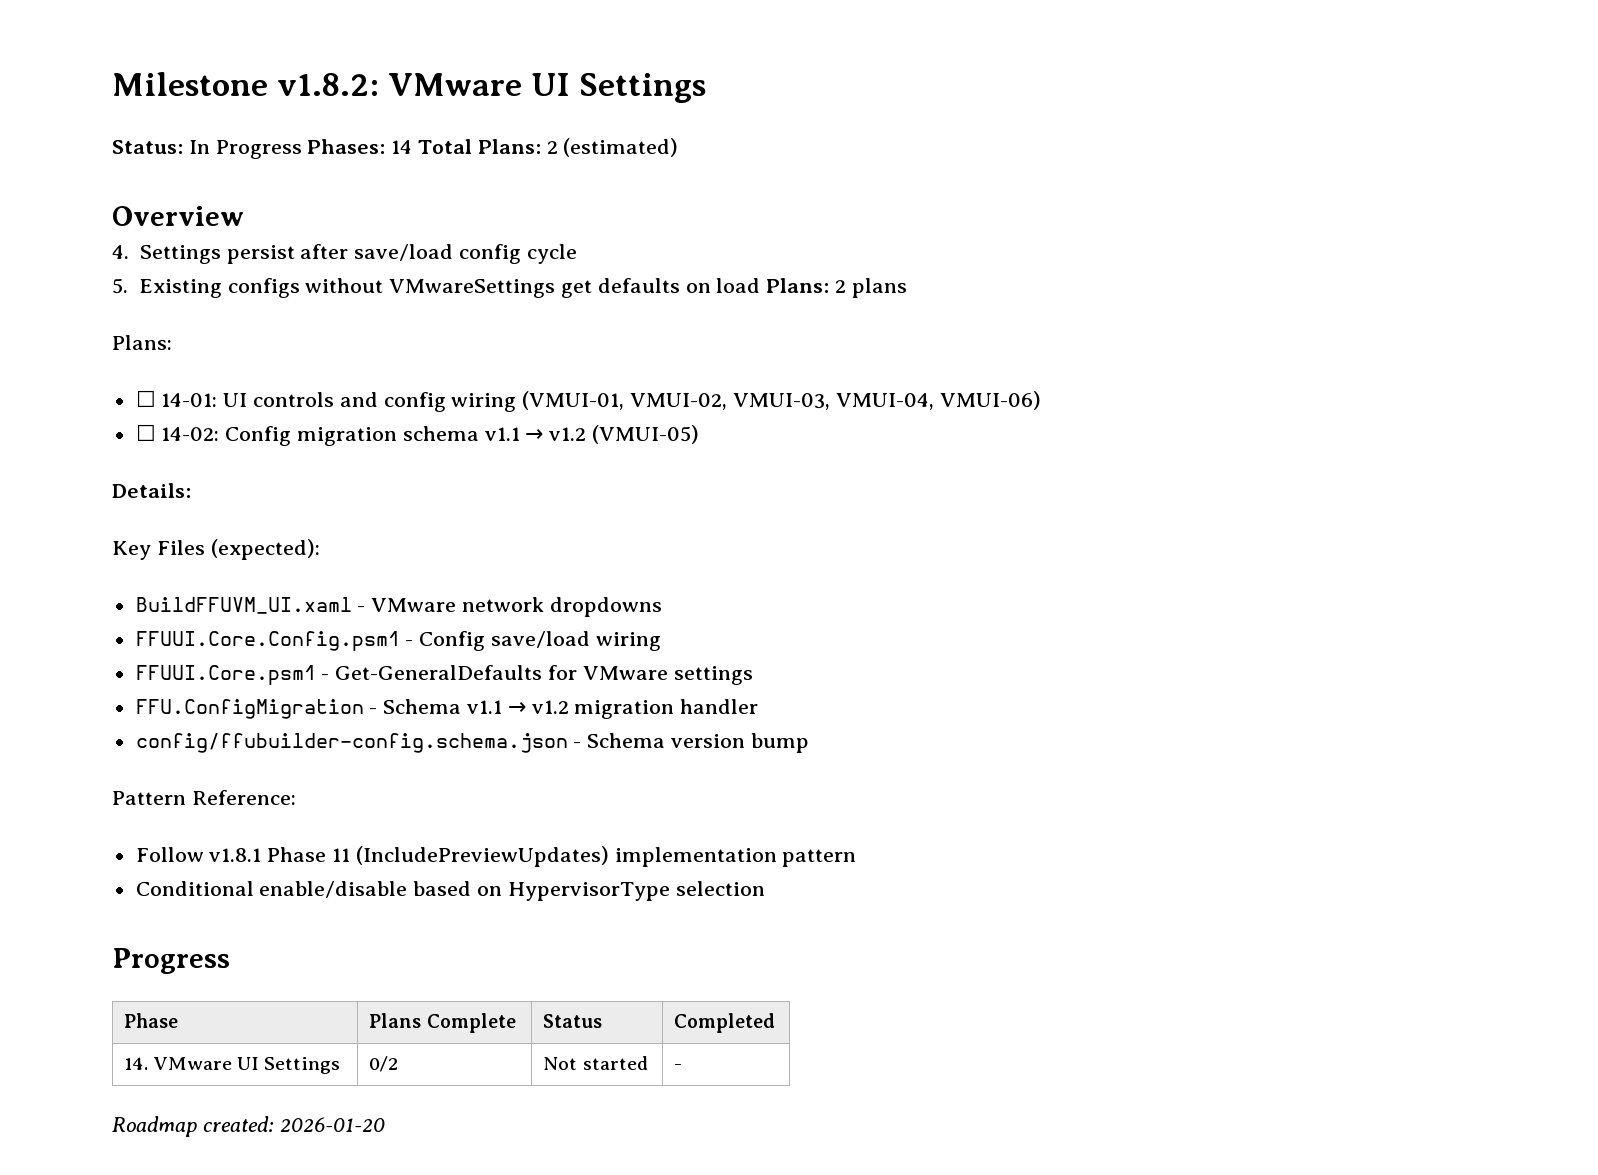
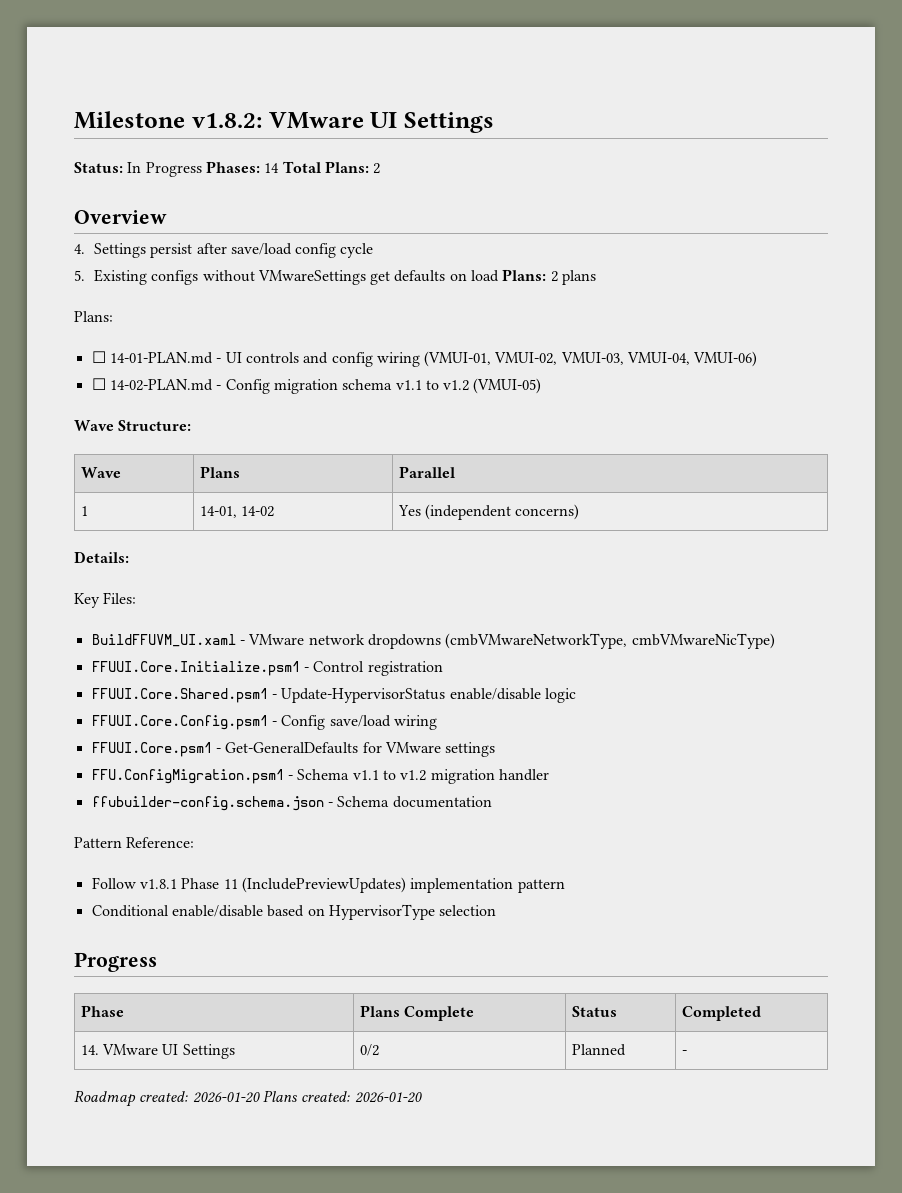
[563,138,679,157] (estimated) -> (381, 168) none
[161,393,218,407] 14-01: -> [109,352,222,364] 14-01-PLAN.md -
[161,427,220,441] 14-02: -> [109,379,222,391] 14-02-PLAN.md -
[525,429,544,441] → -> [425,380,439,390] to
(700, 434) none -> [74,420,192,431] [80,467,121,478] [199,466,240,478] [398,466,455,478] [80,506,88,516] [199,506,275,518] [397,504,580,520] // Wave Structure: // Wave | Plans | Parallel // 1 | 14-01, 14-02 | Yes (independent concerns)
[156,539,320,560] Files (expected): -> [103,592,137,604] Files:
(662, 607) none -> [445,633,775,649] [91,661,443,676] [91,688,576,703] (cmbVMwareNetworkType, cmbVMwareNicType) // FFUUI.Core.Initialize.psm1 - Control registration // FFUUI.Core.Shared.psm1 - Update-HypervisorStatus enable/disable logic
[135,699,364,719] FFU.ConfigMigration -> [91,769,284,784] FFU.ConfigMigration.psm1
[507,702,526,714] → -> [382,770,396,780] to
[135,733,809,753] config/ffubuilder-config.schema.json - Schema version bump -> [91,796,492,811] ffubuilder-config.schema.json - Schema documentation
[543,1056,648,1070] Not started -> [571,1044,626,1056] Planned
(385, 1124) none -> [262,1090,422,1103] Plans created: 2026-01-20

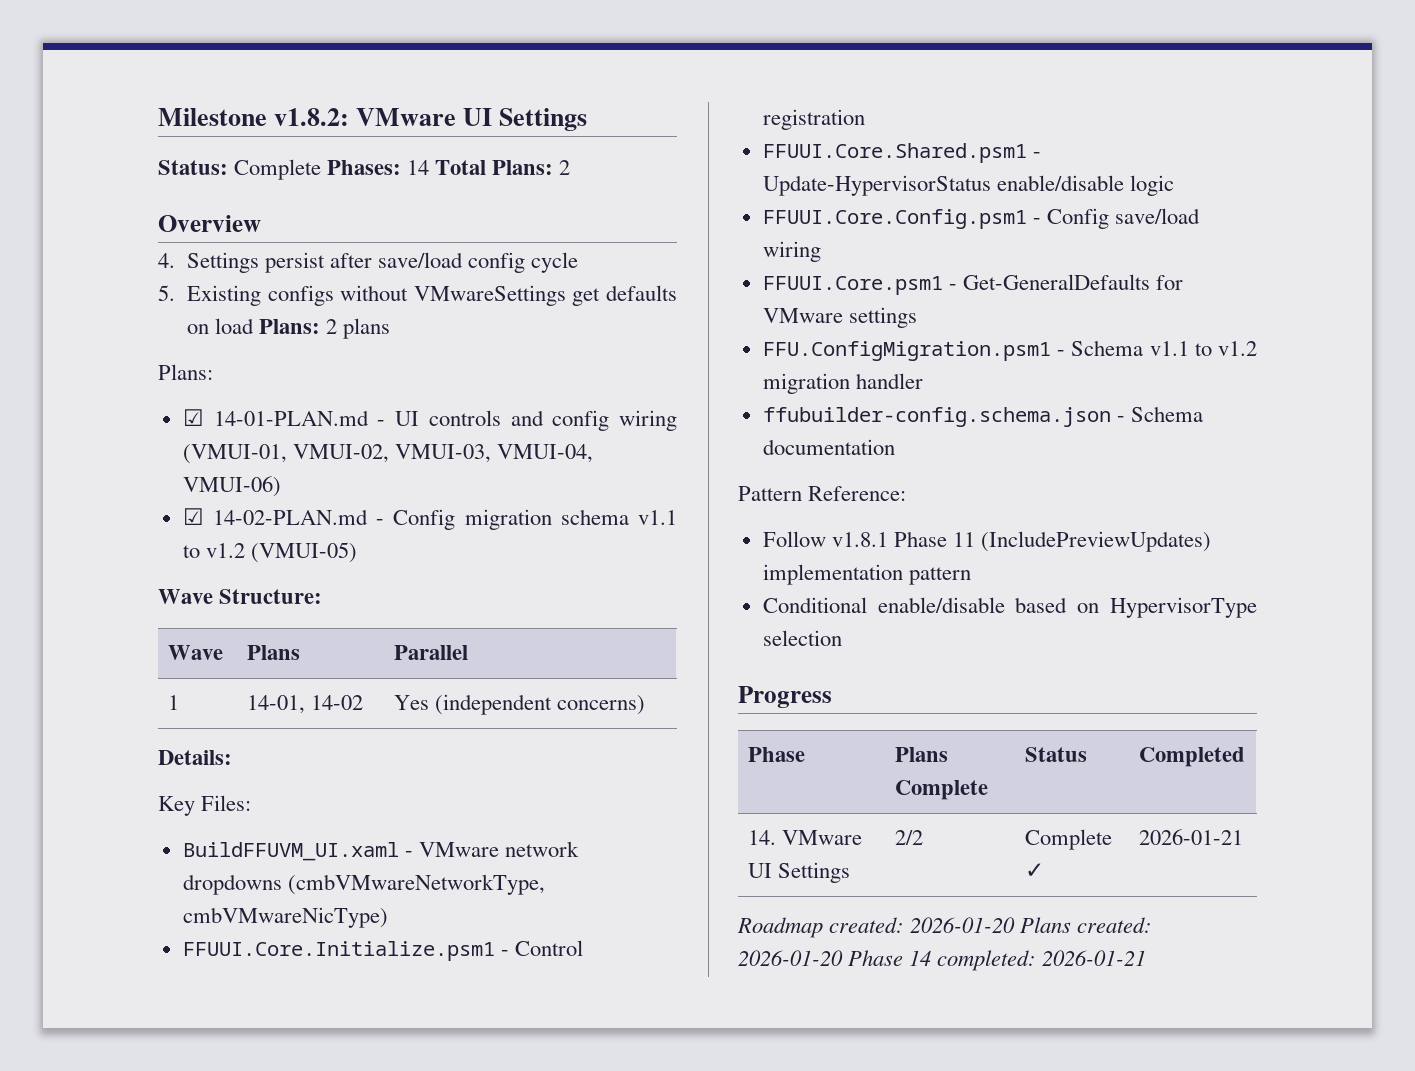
[127,162,202,177] In Progress -> [234,159,322,180] Complete
[91,351,106,363] ☐ -> [182,409,204,426] ☑
[91,378,106,390] ☐ -> [182,508,204,525] ☑
[359,1044,379,1056] [571,1044,626,1056] [681,1050,687,1055] 0/2 | Planned | - -> [894,830,923,845] [1024,829,1112,850] [1024,863,1044,878] [1138,829,1243,845] 2/2 | Complete ✓ | 2026-01-21
(422, 1097) none -> [848,950,1147,971] Phase 14 completed: 2026-01-21

